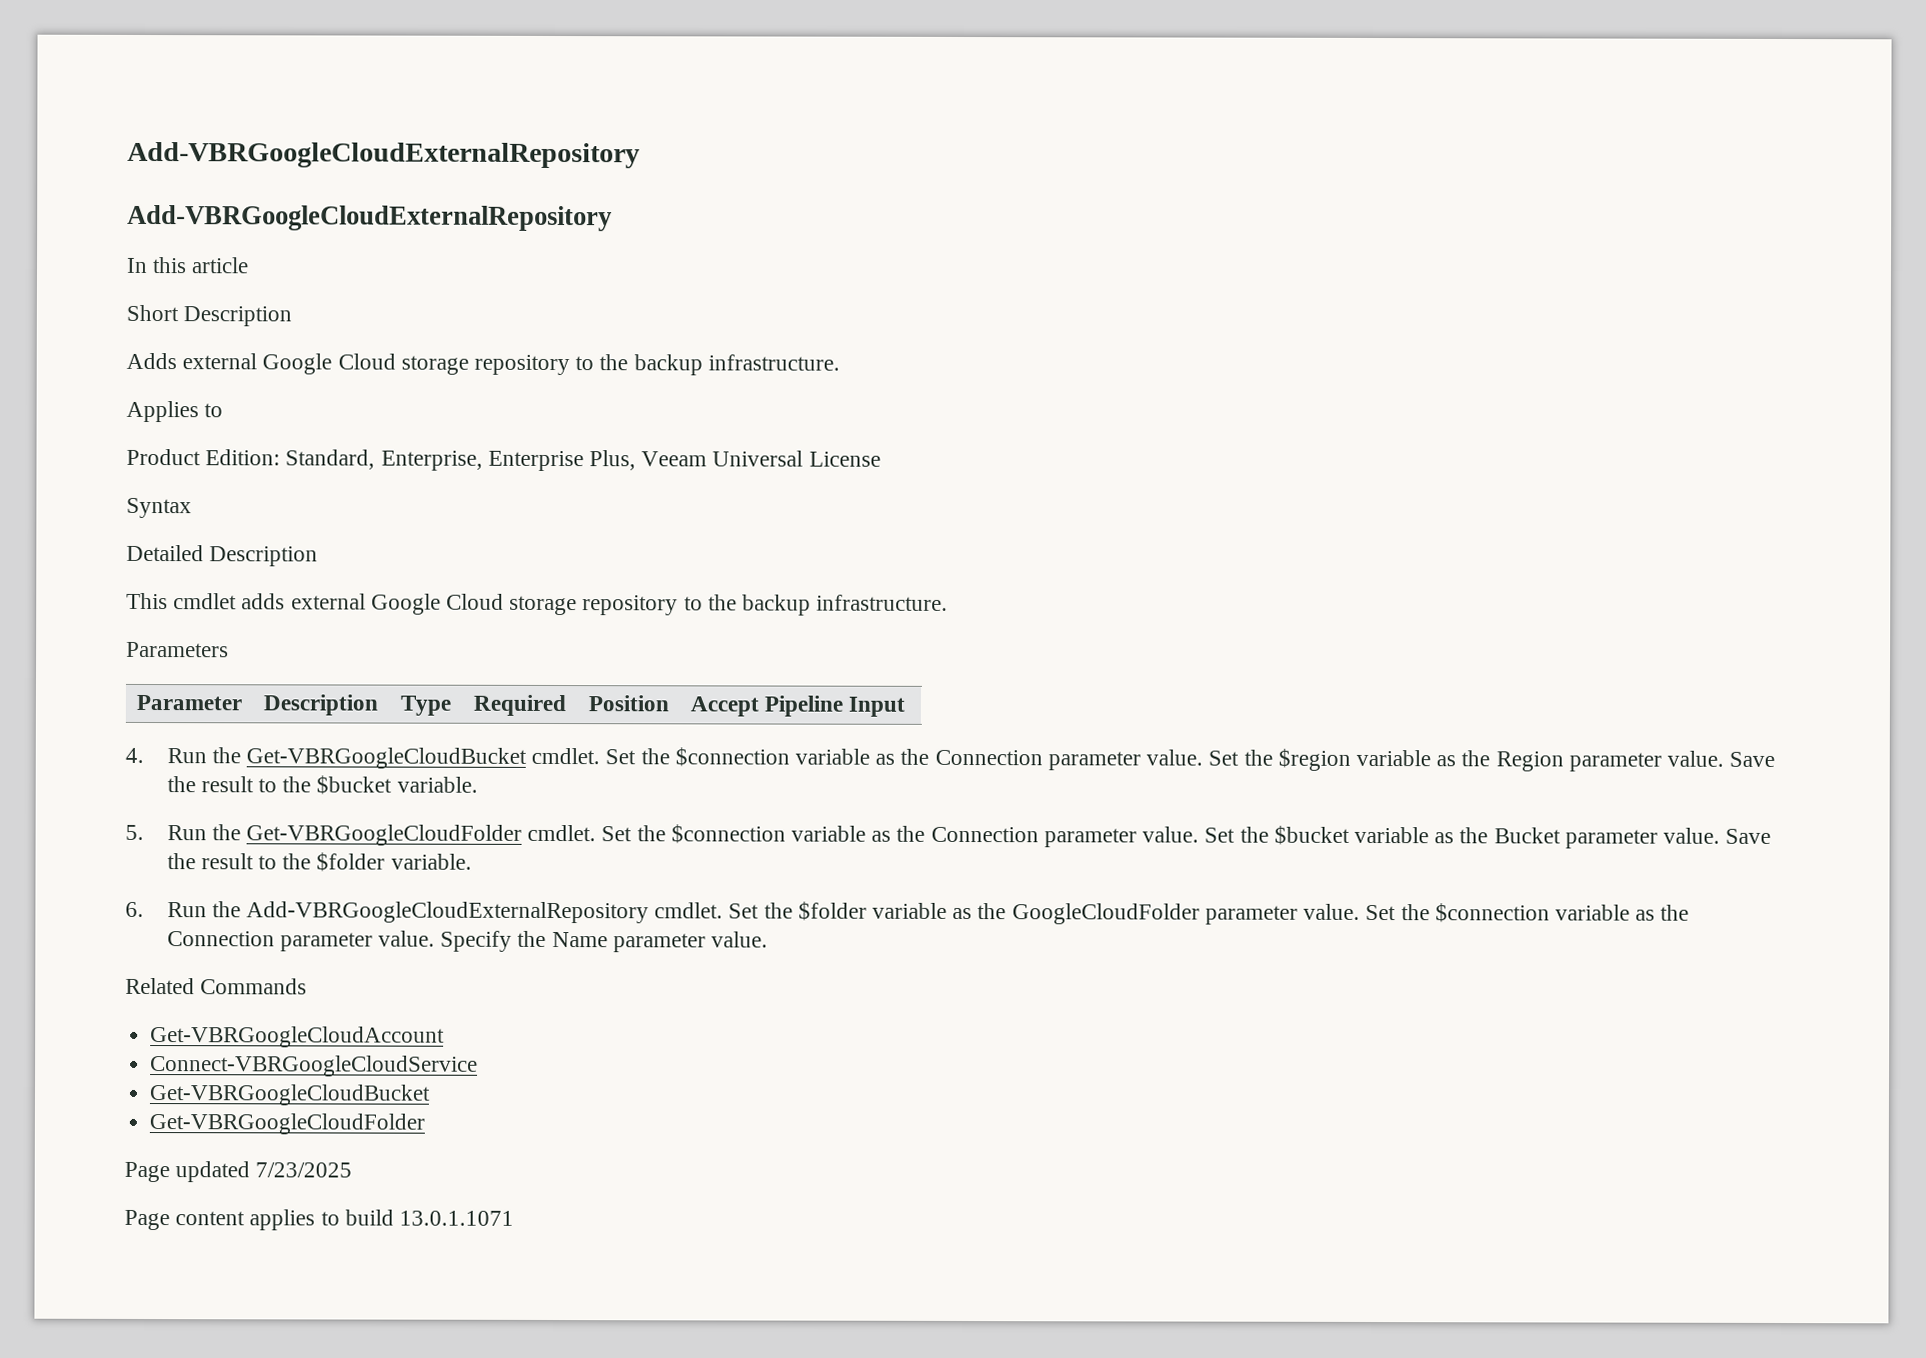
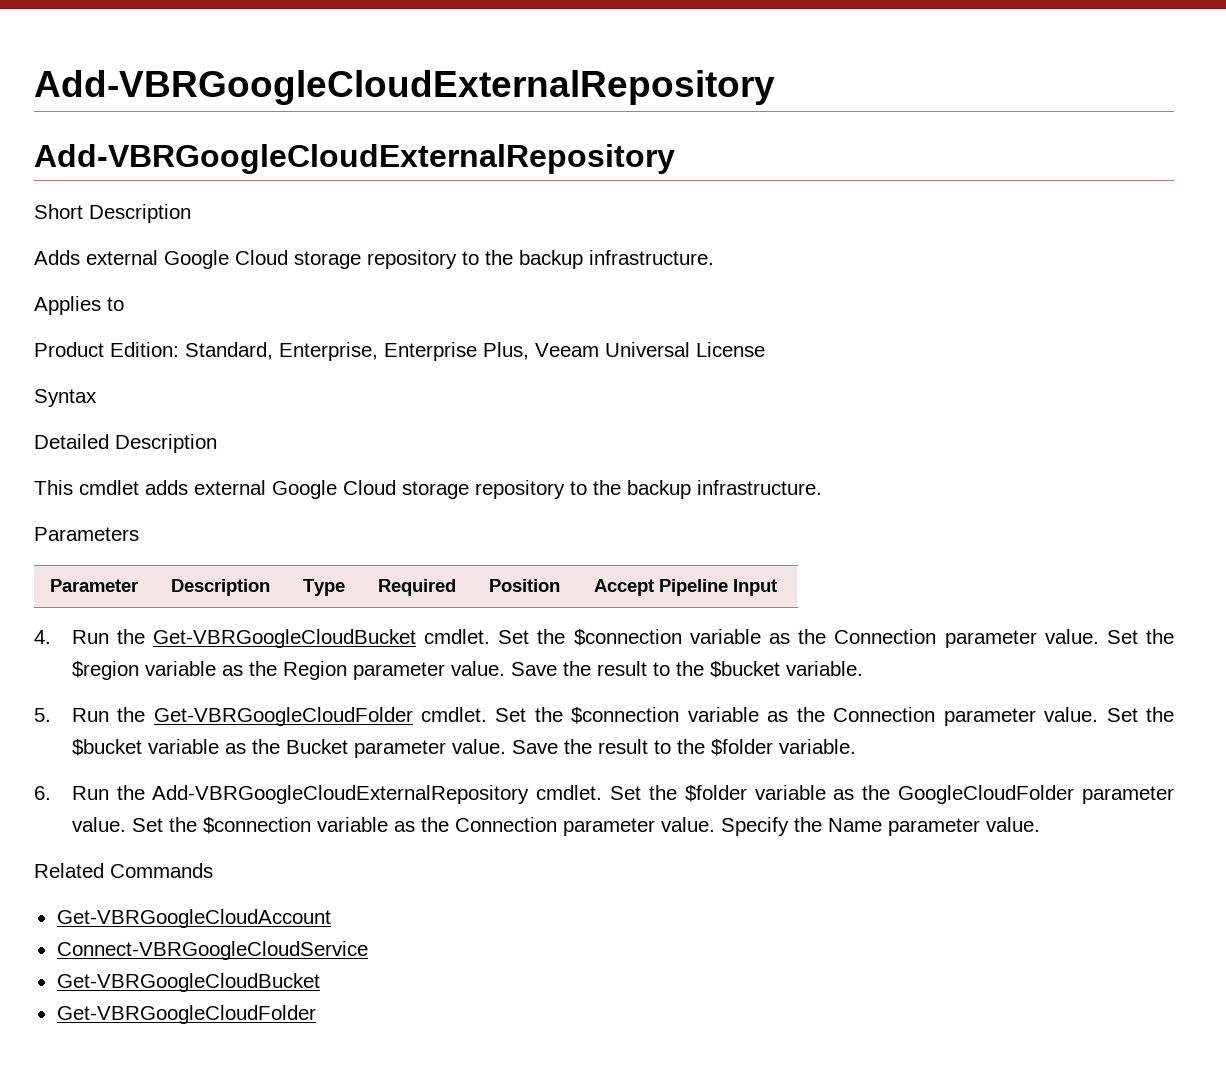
[126,257,250,274] // In this article -> (675, 159) none
[124,1161,353,1183] [124,1209,515,1231] // Page updated 7/23/2025 // Page content applies to build 13.0.1.1071 -> (316, 1014) none

